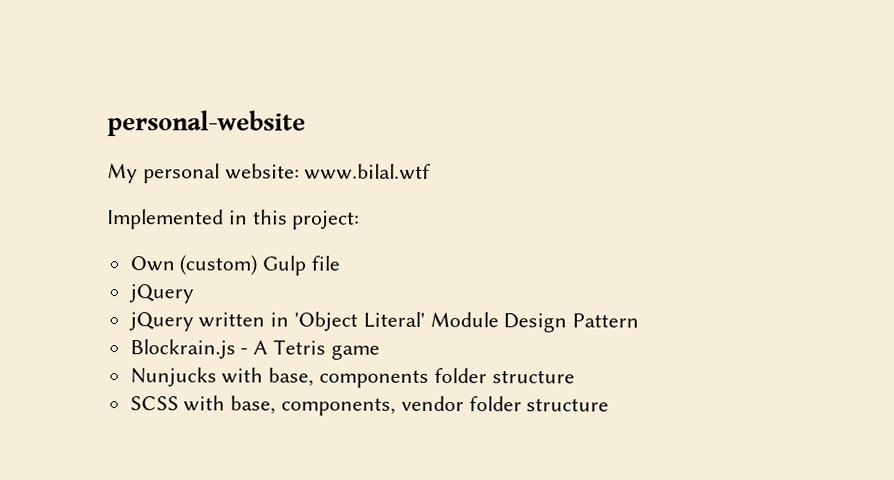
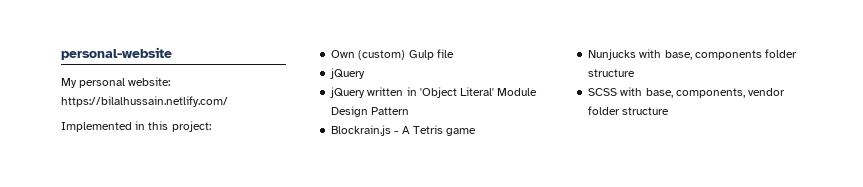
[304,163,432,180] www.bilal.wtf -> [61,96,228,107] https://bilalhussain.netlify.com/

